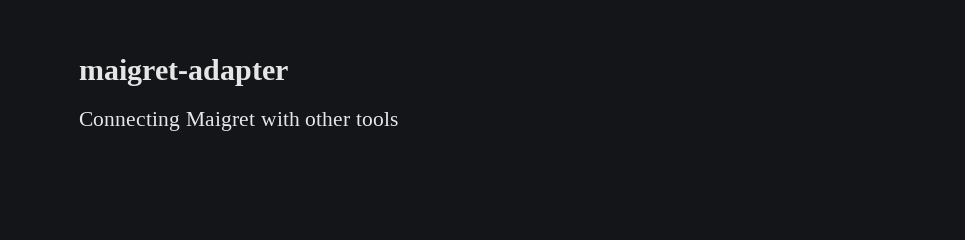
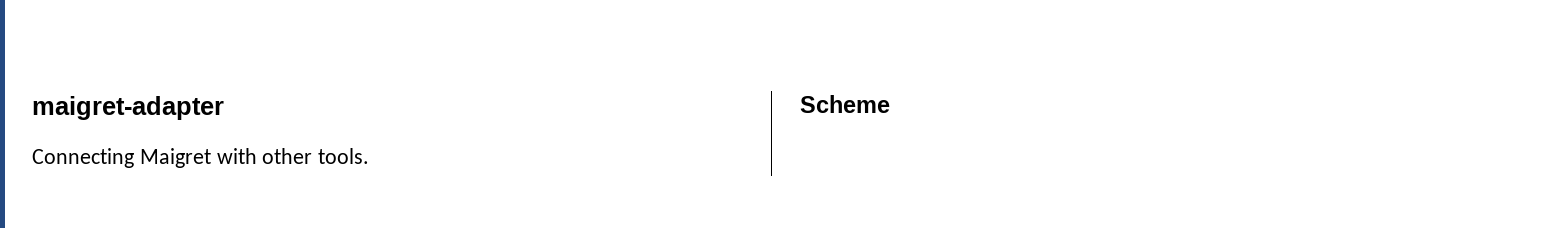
[356,112,399,126] tools -> [318,148,370,164] [800,95,890,113] tools. // Scheme

